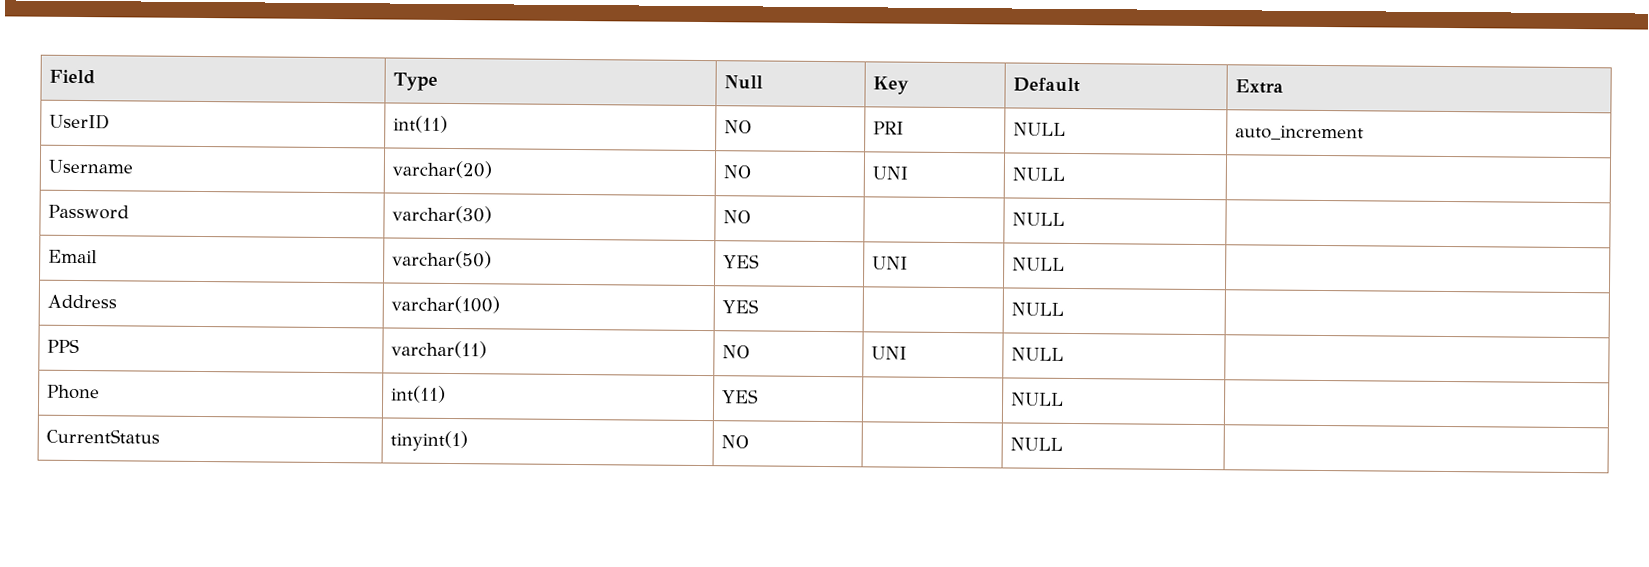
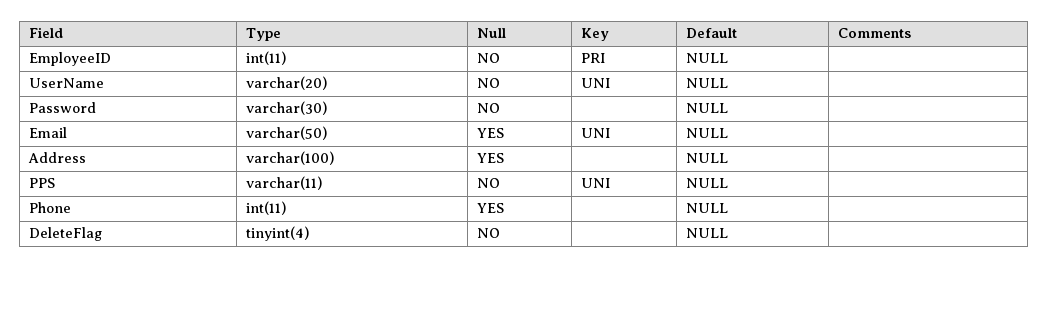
[1234,79,1284,94] [48,113,110,130] Extra // UserID -> [837,28,911,38] [28,52,111,66] Comments // EmployeeID
[1234,125,1364,141] [47,159,133,174] auto_increment // Username -> [28,78,104,88] // UserName
[45,428,160,444] [389,430,468,452] CurrentStatus | tinyint(1) -> [28,227,102,241] [245,226,309,241] DeleteFlag | tinyint(4)

